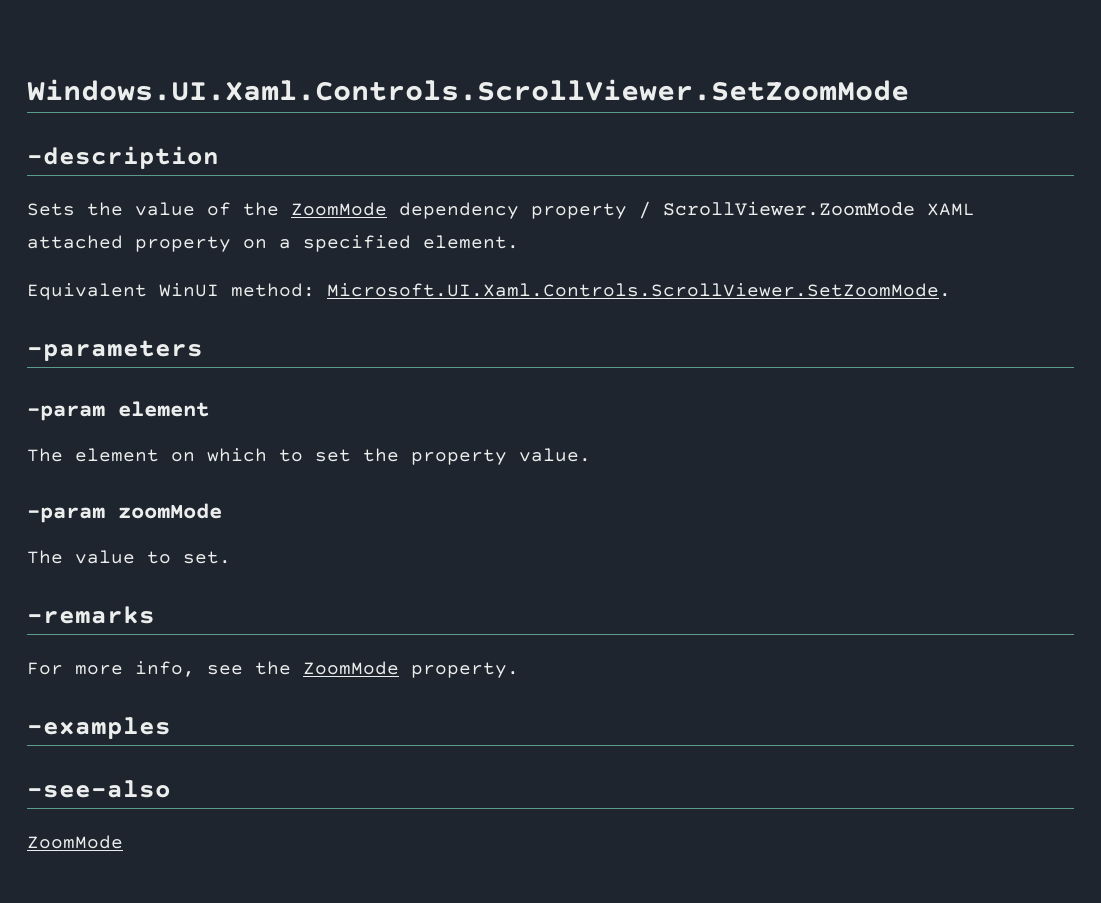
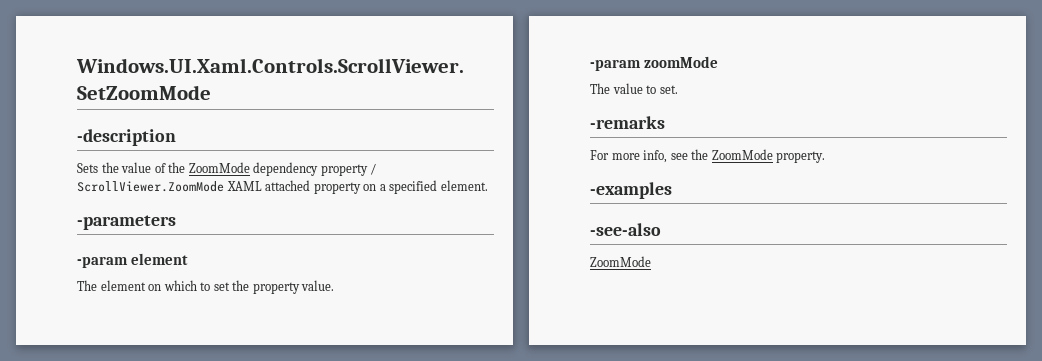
[27,283,951,300] // Equivalent WinUI method: Microsoft.UI.Xaml.Controls.ScrollViewer.SetZoomMode. -> (488, 185) none

